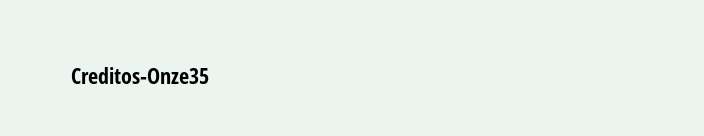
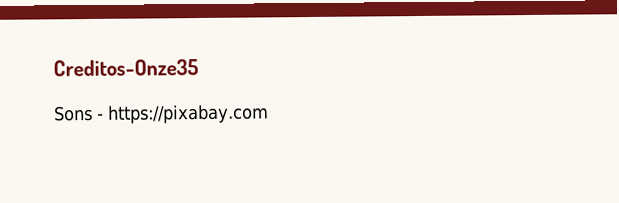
(209, 75) none -> [54,104,269,124] // Sons - https://pixabay.com

